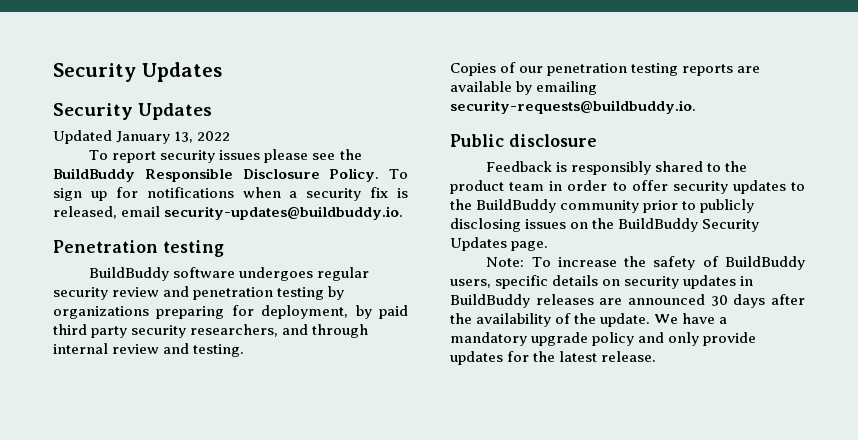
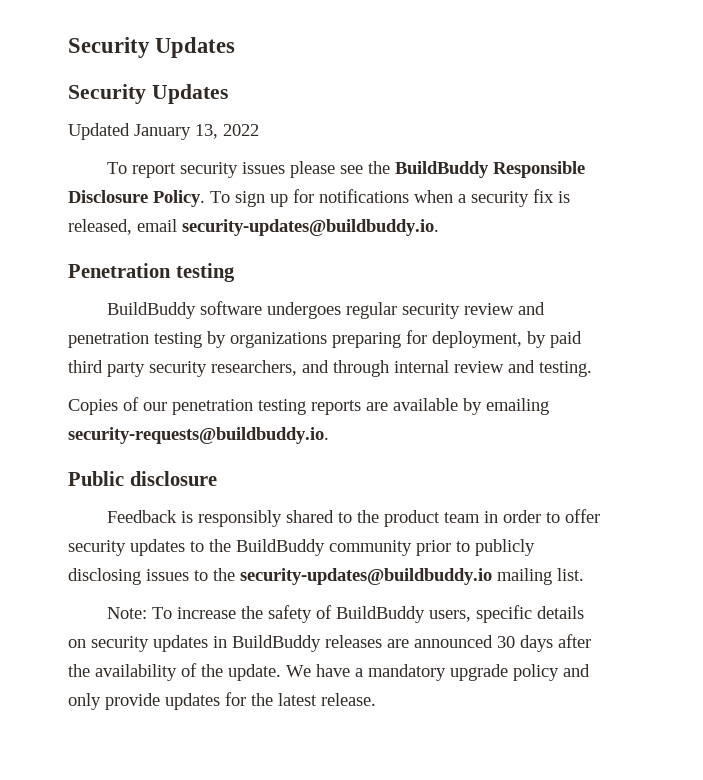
[570,218,760,232] [450,237,549,251] on the BuildBuddy Security Updates page. -> [194,568,584,585] to the security-updates@buildbuddy.io mailing list.

